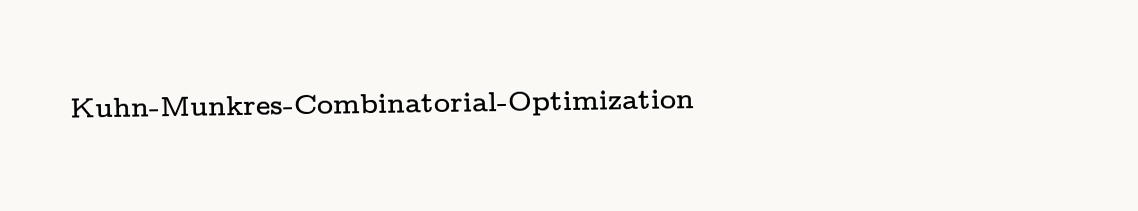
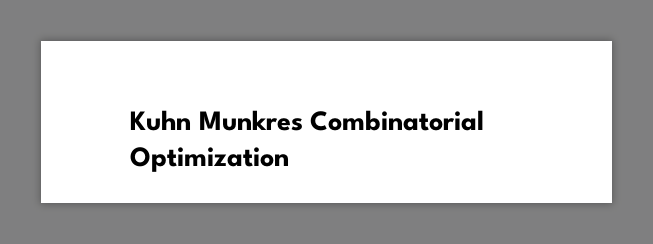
[69,88,695,123] Kuhn-Munkres-Combinatorial-Optimization -> [130,110,485,131] [130,147,289,172] Kuhn Munkres Combinatorial Optimization

